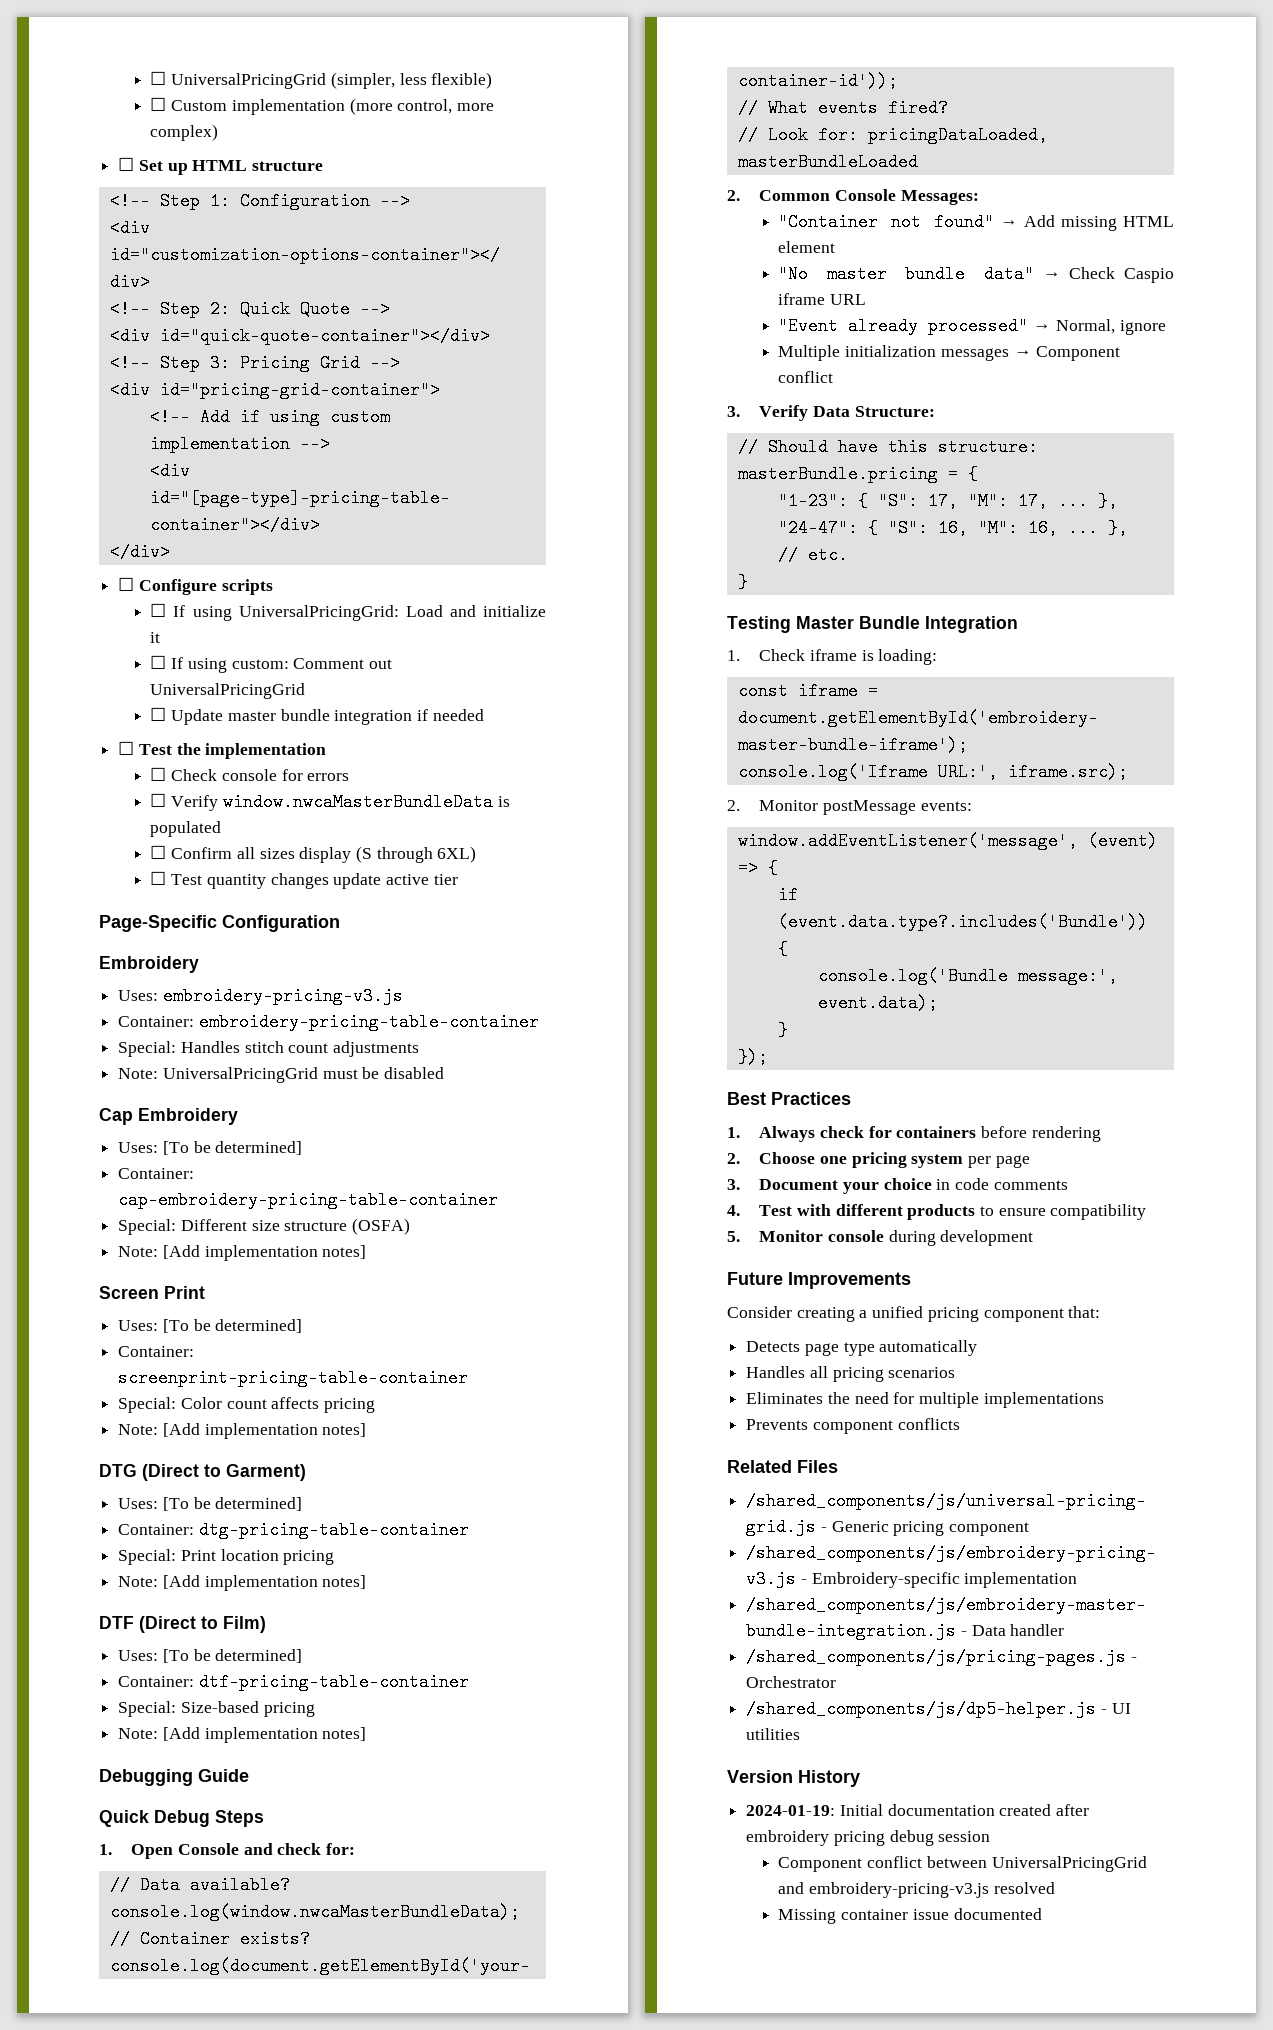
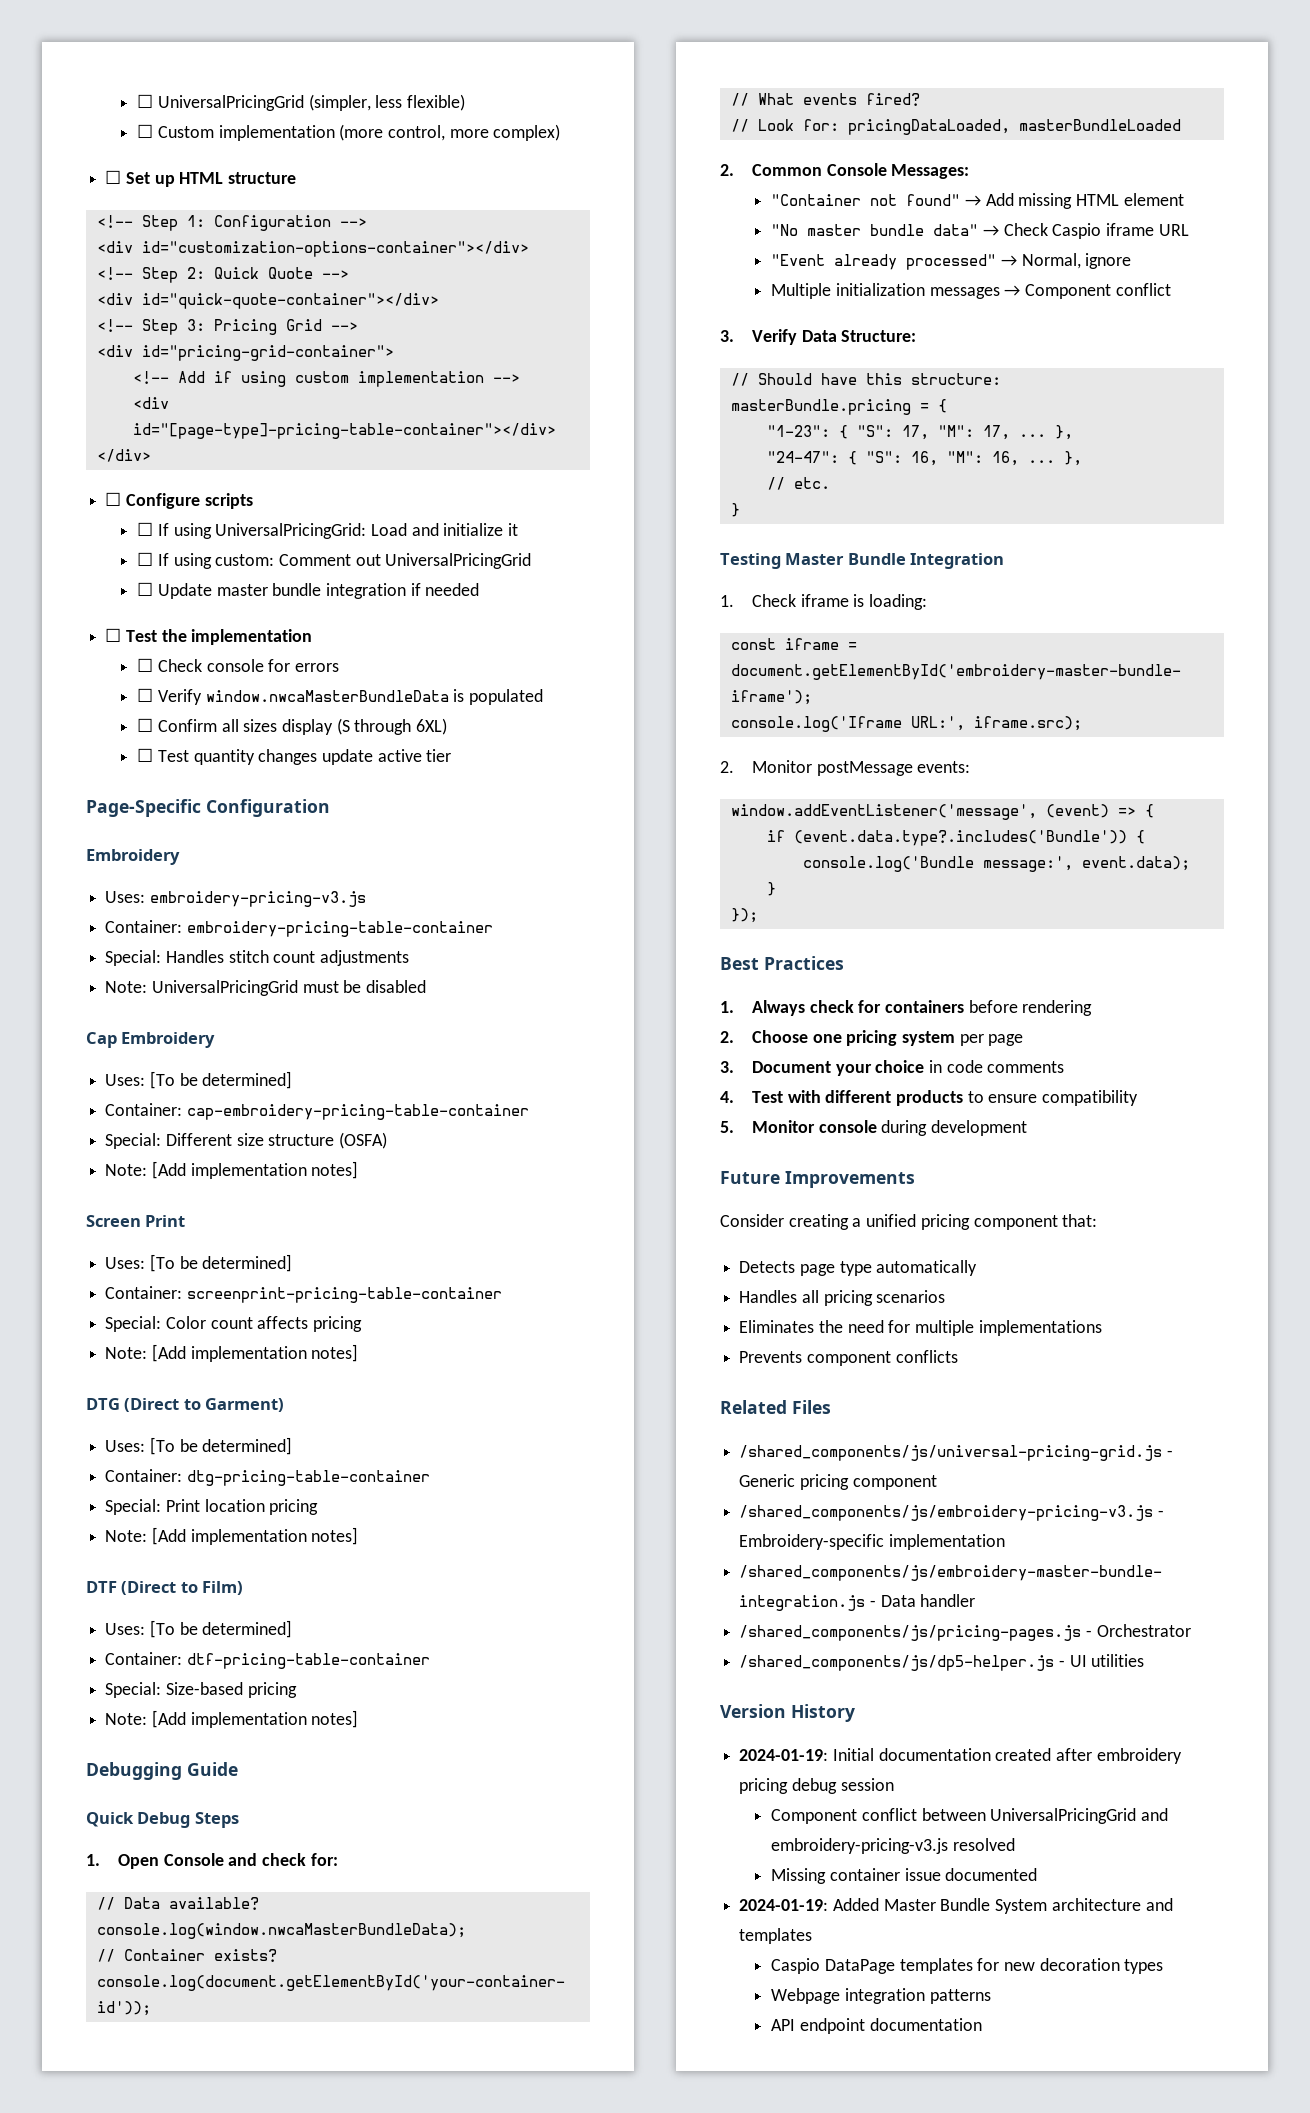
(1042, 1914) none -> [739,1898,1173,1914] [739,1928,813,1944] [771,1958,1164,1974] [771,1988,991,2004] [771,2018,982,2034] // 2024-01-19: Added Master Bundle System architecture and templates // Caspio DataPage templates for new decoration types // Webpage integration patterns // API endpoint documentation

